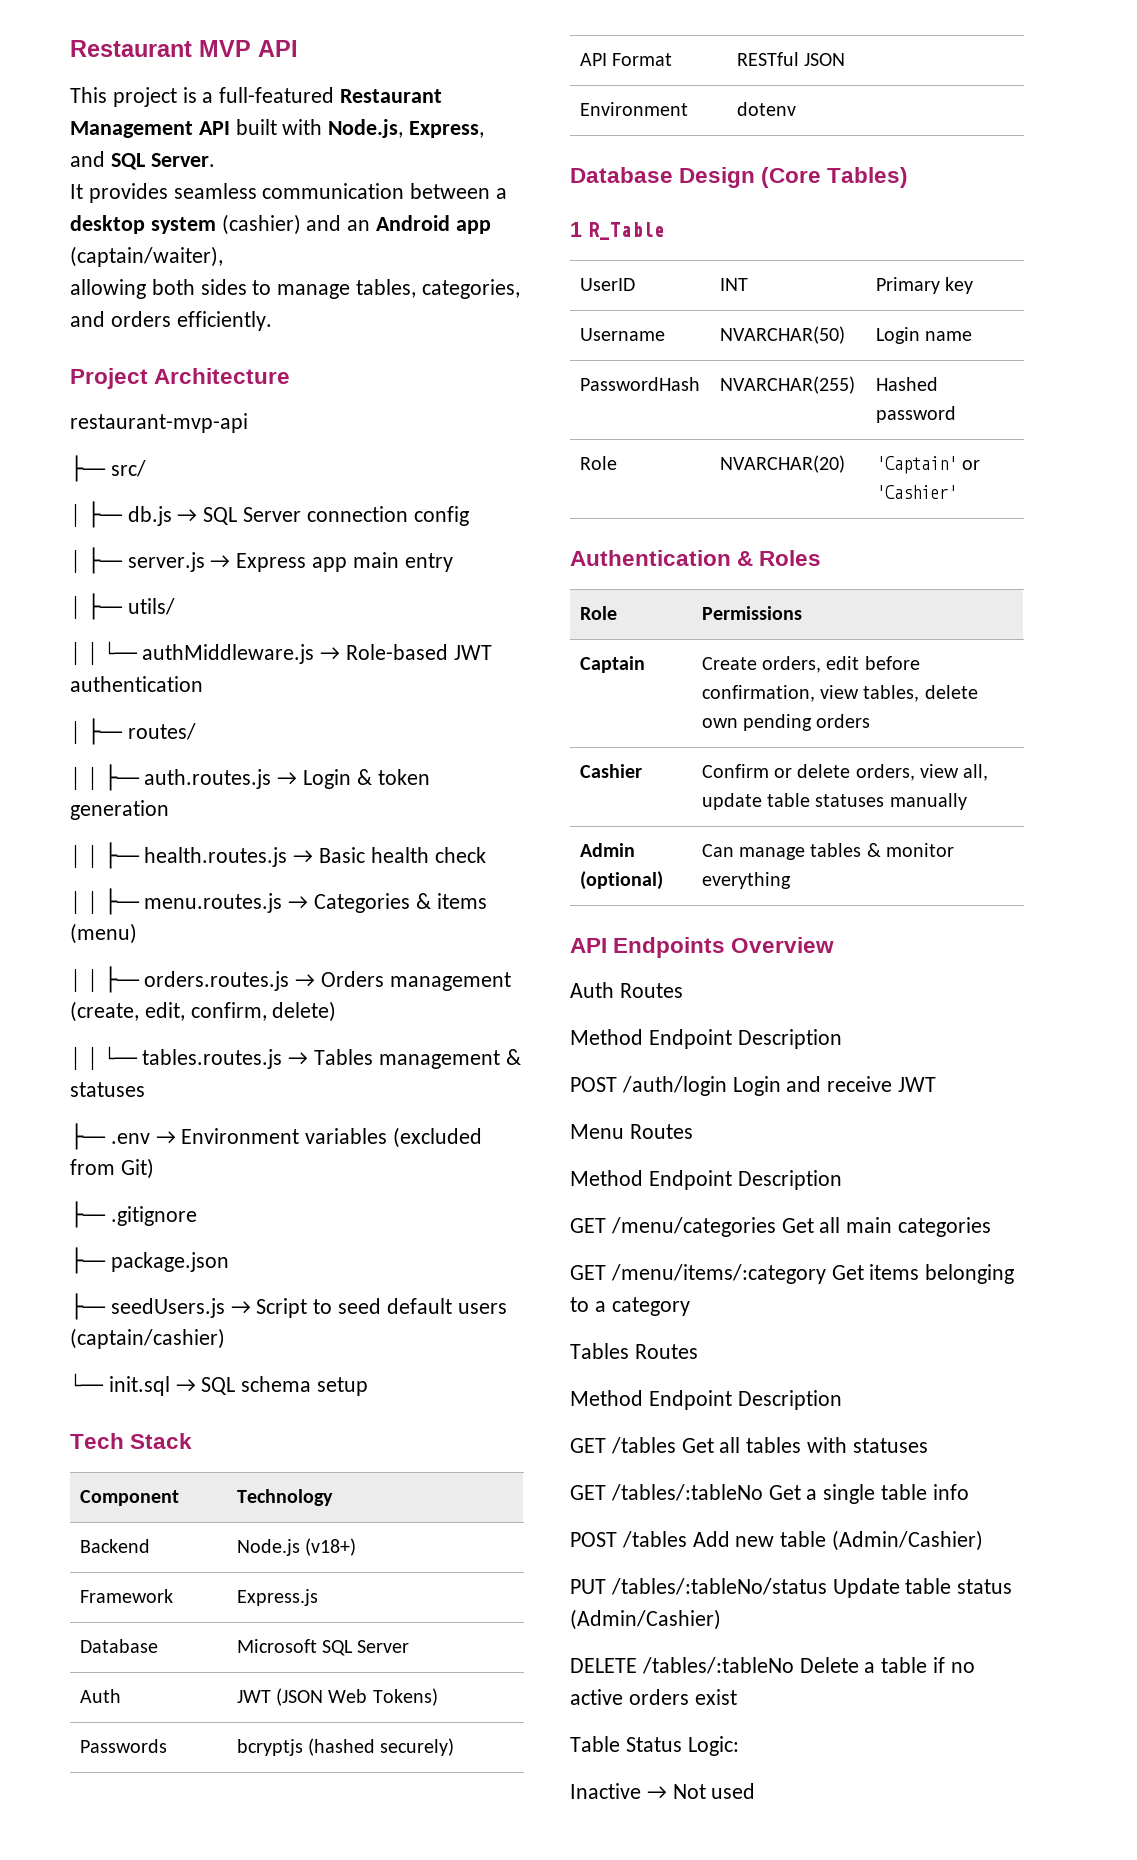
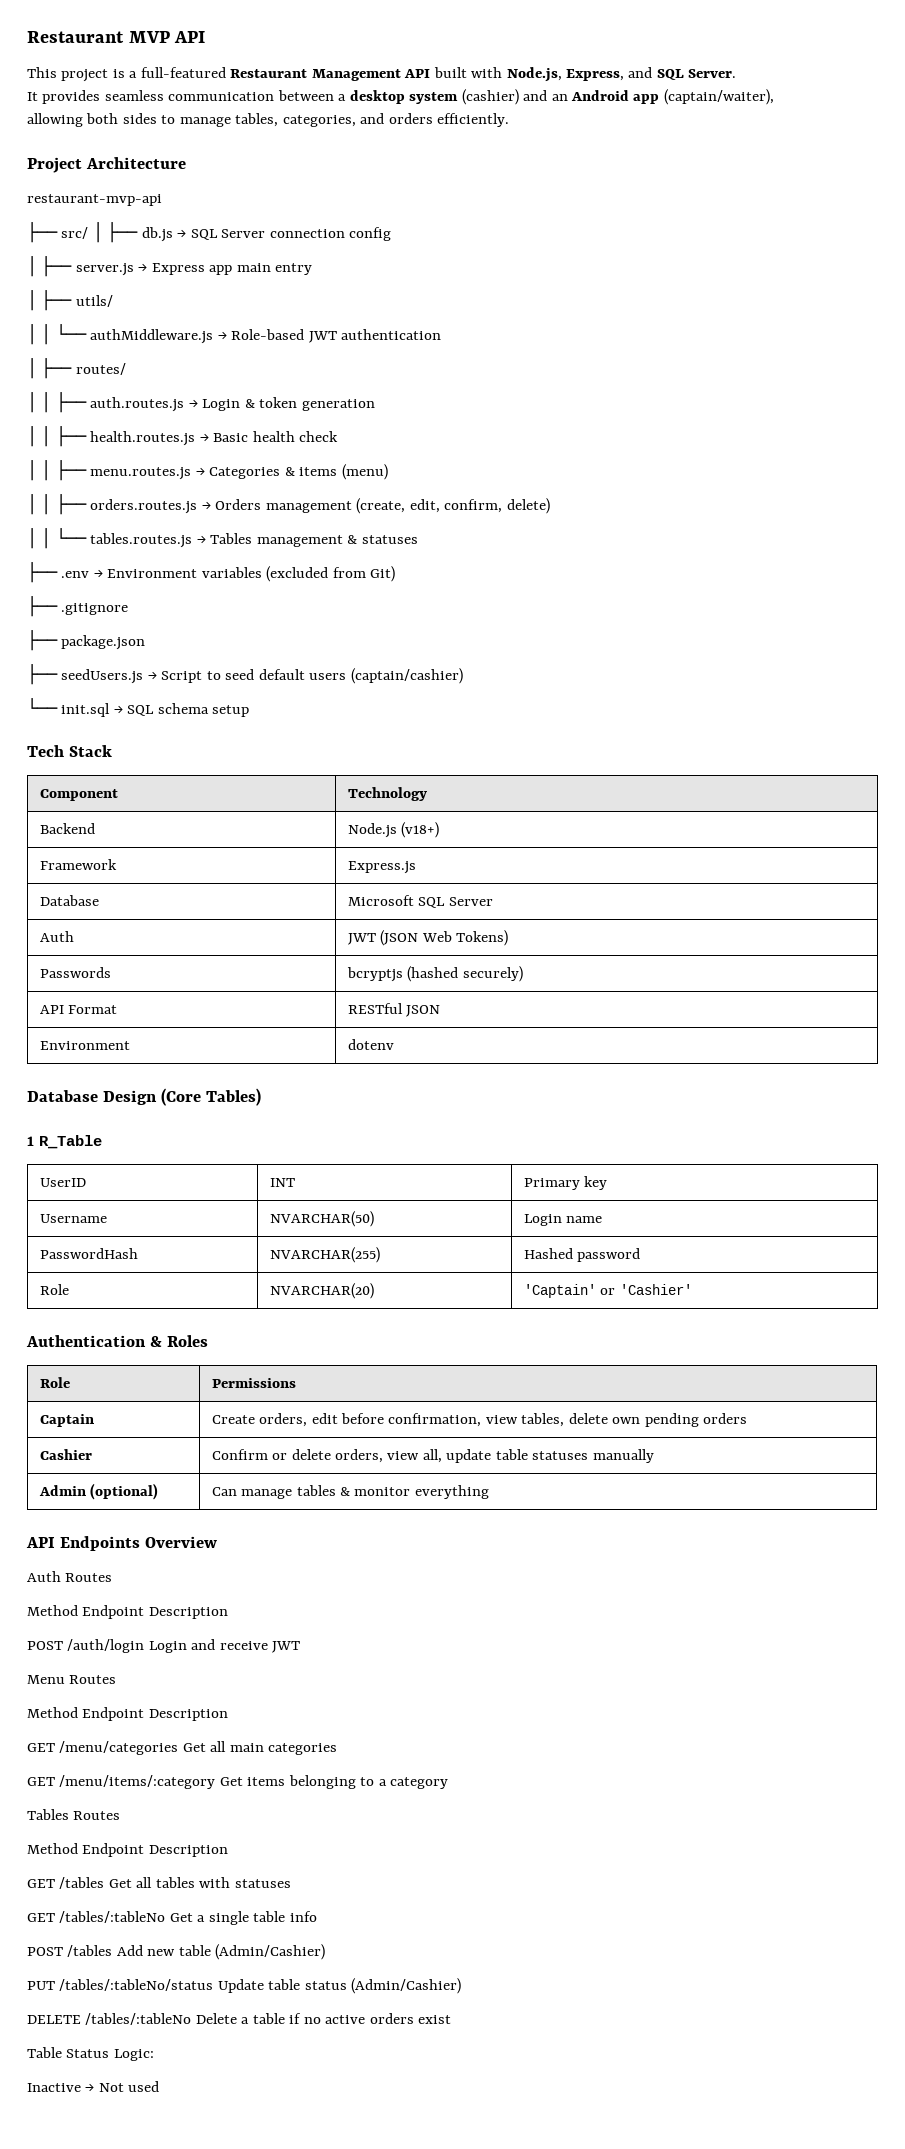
(146, 468) // -> (89, 233) none

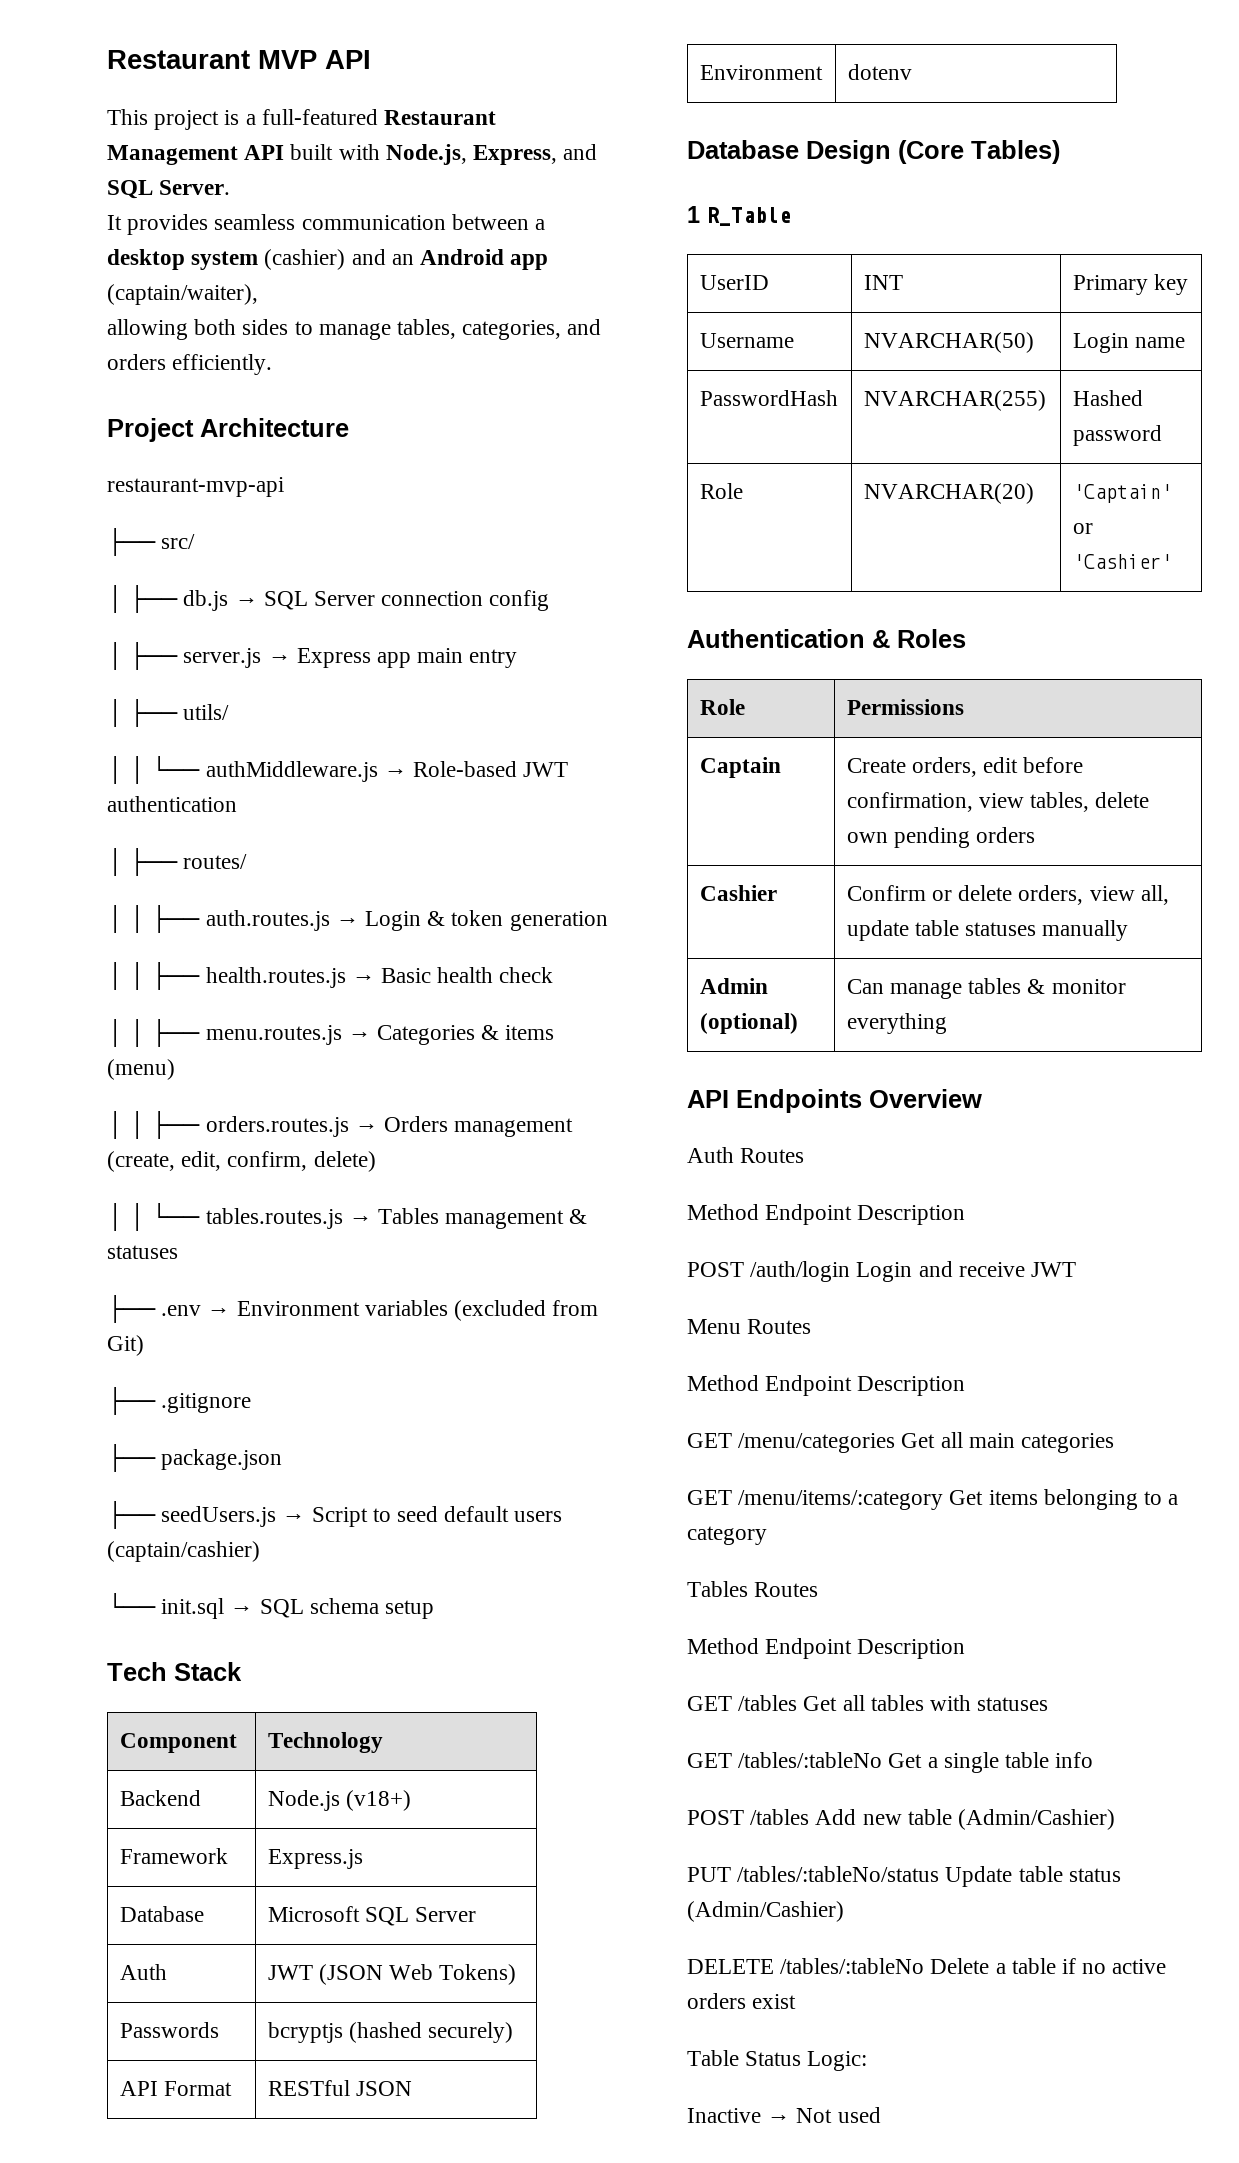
(89, 233) none -> (196, 541) //

